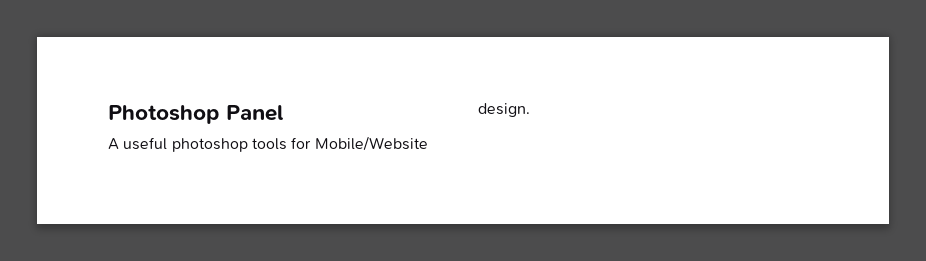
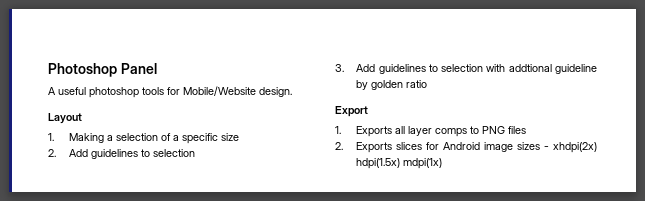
(530, 110) none -> [48,113,82,124] [48,133,240,144] [48,149,196,159] [335,64,597,74] [356,80,428,90] [335,106,368,117] [335,126,527,137] [335,142,597,153] [356,158,443,169] // Layout // 1. Making a selection of a specific size // 2. Add guidelines to selection // 3. Add guidelines to selection with addtional guideline by golden ratio // Export // 1. Exports all layer comps to PNG files // 2. Exports slices for Android image sizes - xhdpi(2x) hdpi(1.5x) mdpi(1x)

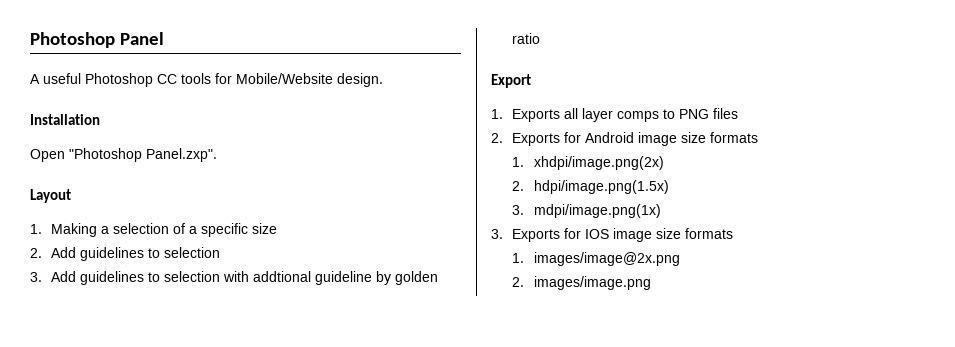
[89,87,139,98] photoshop -> [85,73,177,87] Photoshop CC
(292, 92) none -> [30,114,100,125] [30,148,217,162] // Installation // Open "Photoshop Panel.zxp".
[396,142,423,150] slices -> (561, 139) none
[517,142,597,153] [356,158,443,169] sizes - xhdpi(2x) hdpi(1.5x) mdpi(1x) -> [681,132,759,143] [512,156,664,170] [512,180,669,194] [512,204,661,218] [491,228,734,242] [512,252,680,266] [512,276,651,290] size formats // 1. xhdpi/image.png(2x) // 2. hdpi/image.png(1.5x) // 3. mdpi/image.png(1x) // 3. Exports for IOS image size formats // 1. images/image@2x.png // 2. images/image.png

